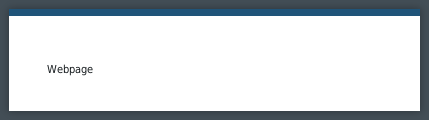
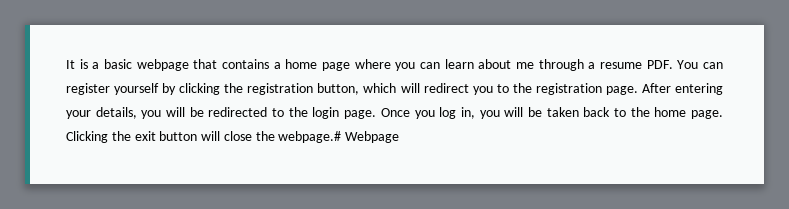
(47, 70) none -> [66,59,723,71] [66,83,723,95] [66,107,723,119] [66,131,342,143] It is a basic webpage that contains a home page where you can learn about me through a resume PDF. You can register yourself by clicking the registration button, which will redirect you to the registration page. After entering your details, you will be redirected to the login page. Once you log in, you will be taken back to the home page. Clicking the exit button will close the webpage.#

